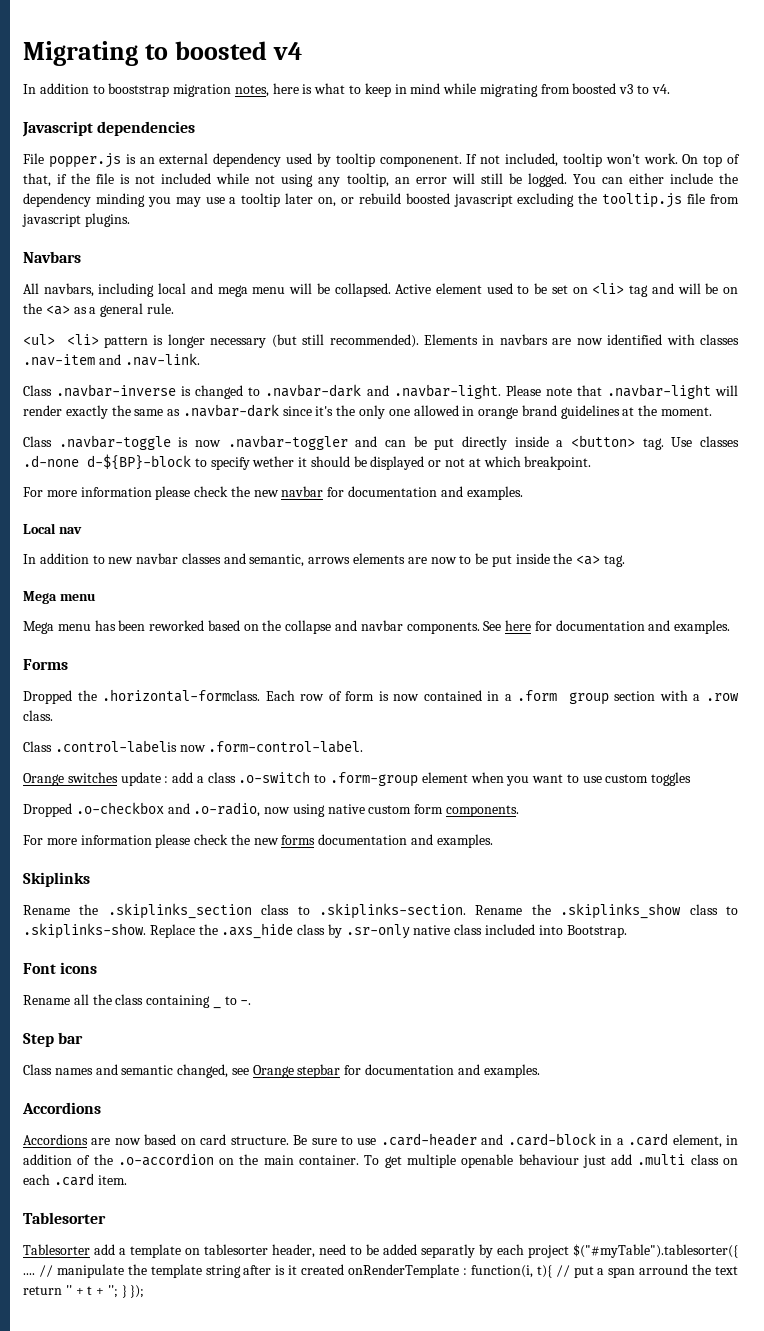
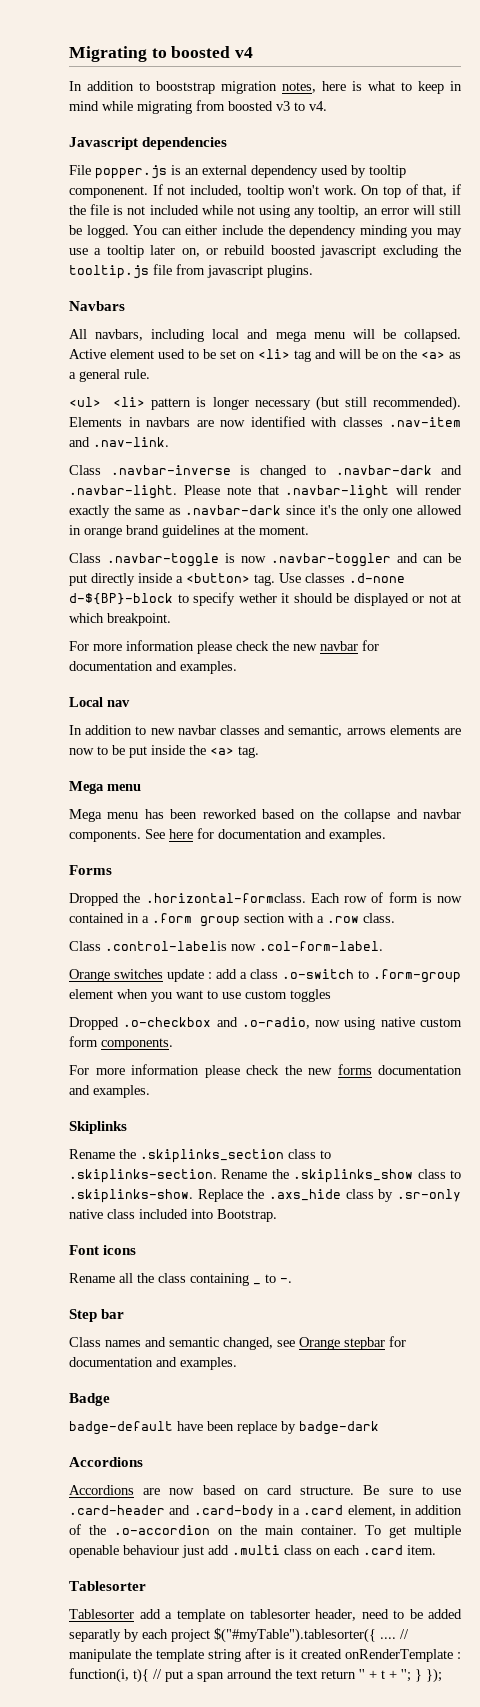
[208,740,364,753] .form-control-label. -> [259,941,383,951] .col-form-label.
(540, 1071) none -> [69,1393,110,1406] [69,1421,379,1435] // Badge // badge-default have been replace by badge-dark
[507,1133,596,1146] .card-block -> [193,1505,274,1518] .card-body

